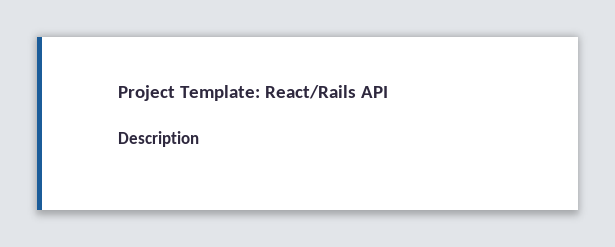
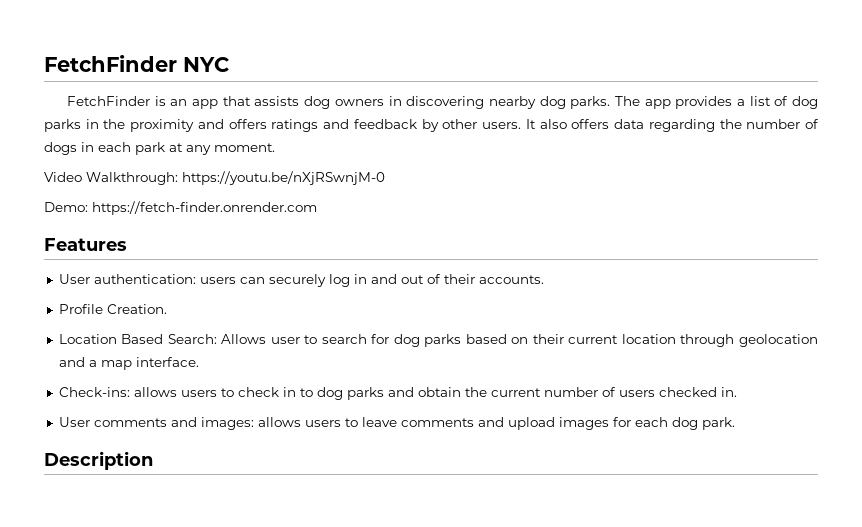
[118,85,388,101] Project Template: React/Rails API -> [44,55,229,72] [67,96,818,109] [44,119,819,132] [44,142,275,155] [44,171,385,185] [44,201,317,215] [44,238,127,251] [58,274,544,287] [58,304,167,314] [58,334,818,347] [58,357,199,370] [58,387,737,400] [58,417,735,430] FetchFinder NYC // FetchFinder is an app that assists dog owners in discovering nearby dog parks. The app provides a list of dog parks in the proximity and offers ratings and feedback by other users. It also offers data regarding the number of dogs in each park at any moment. // Video Walkthrough: https://youtu.be/nXjRSwnjM-0 // Demo: https://fetch-finder.onrender.com // Features // User authentication: users can securely log in and out of their accounts. // Profile Creation. // Location Based Search: Allows user to search for dog parks based on their current location through geolocation and a map interface. // Check-ins: allows users to check in to dog parks and obtain the current number of users checked in. // User comments and images: allows users to leave comments and upload images for each dog park.

